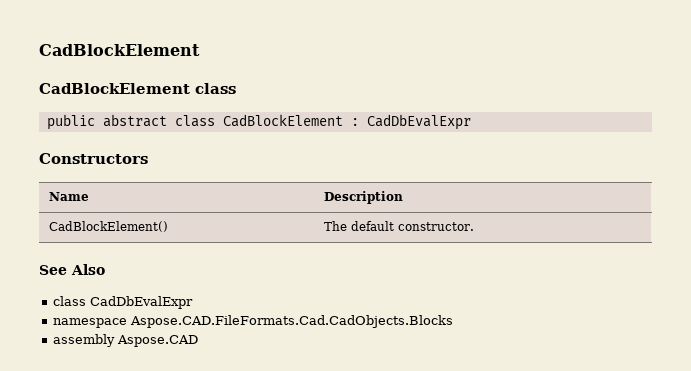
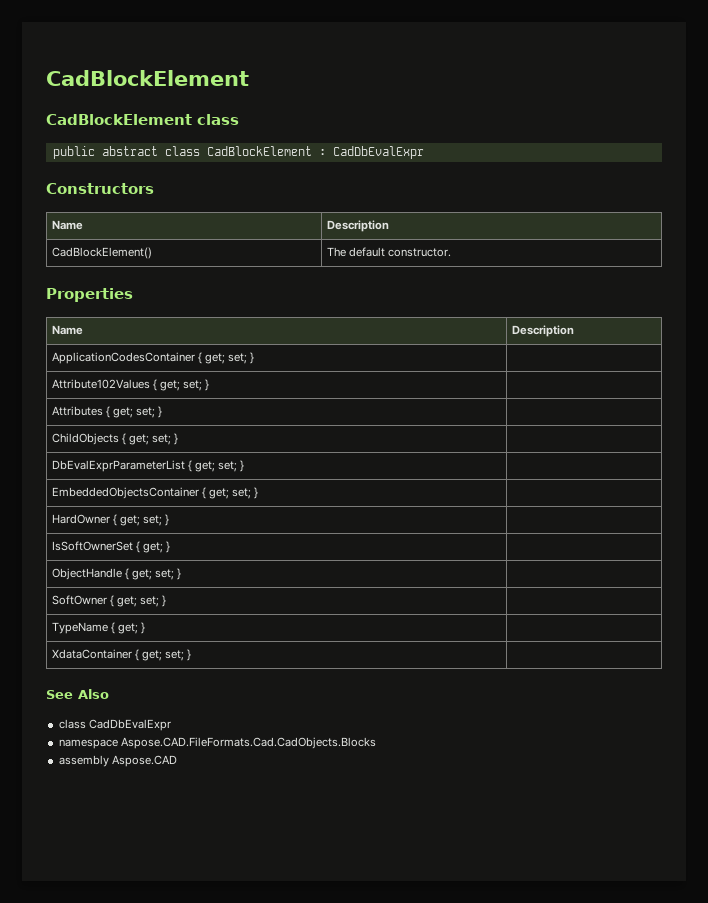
(475, 226) none -> [46,288,133,302] [51,325,83,335] [511,325,574,337] [51,352,255,364] [51,379,210,391] [51,406,163,418] [51,433,179,445] [51,460,245,472] [51,487,259,499] [51,514,170,526] [51,541,171,553] [51,568,182,580] [51,595,167,607] [51,622,146,634] [51,649,192,661] // Properties // Name | Description // ApplicationCodesContainer { get; set; } | // Attribute102Values { get; set; } | // Attributes { get; set; } | // ChildObjects { get; set; } | // DbEvalExprParameterList { get; set; } | // EmbeddedObjectsContainer { get; set; } | // HardOwner { get; set; } | // IsSoftOwnerSet { get; } | // ObjectHandle { get; set; } | // SoftOwner { get; set; } | // TypeName { get; } | // XdataContainer { get; set; } |

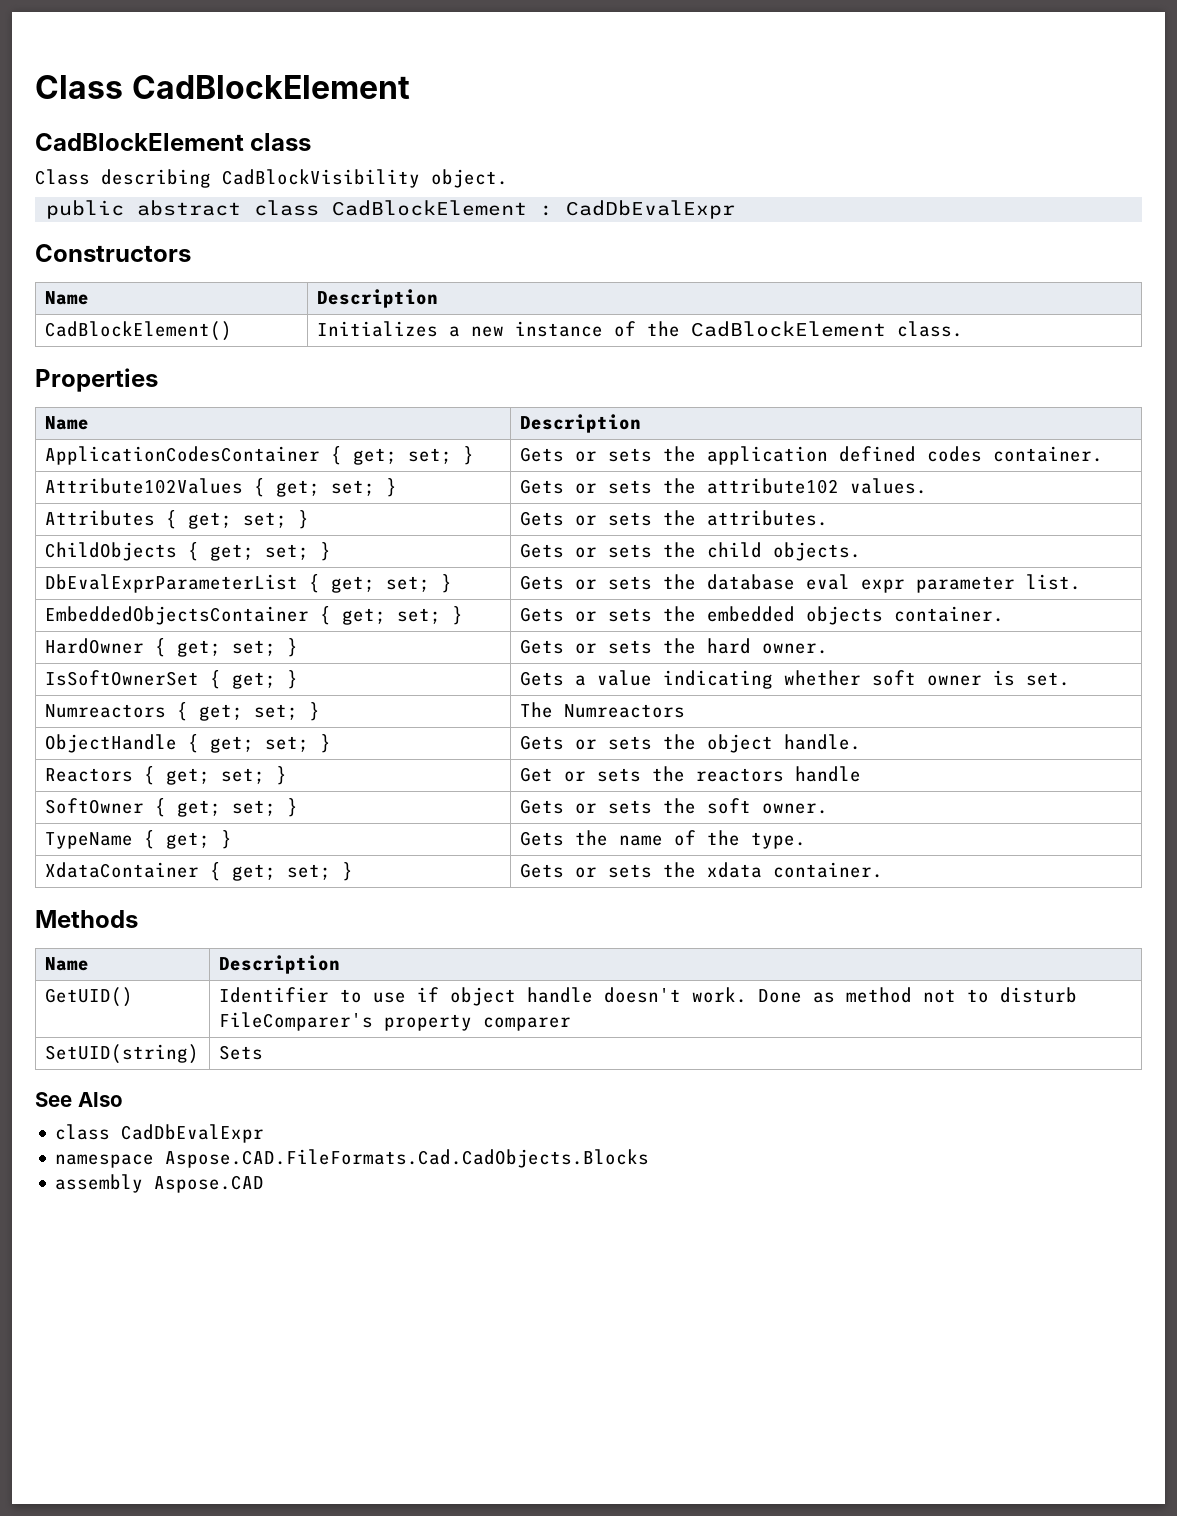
(46, 78) none -> [35,75,123,99] Class
(239, 119) none -> [35,169,508,188] // Class describing CadBlockVisibility object.
[326,247,452,257] The default constructor. -> [316,321,963,337] Initializes a new instance of the CadBlockElement class.
(255, 358) none -> [519,446,1103,465] Gets or sets the application defined codes container.
(210, 385) none -> [519,478,927,494] Gets or sets the attribute102 values.
(163, 412) none -> [519,510,828,526] Gets or sets the attributes.
(179, 439) none -> [519,542,861,561] Gets or sets the child objects.
(245, 466) none -> [519,574,1081,593] Gets or sets the database eval expr parameter list.
(259, 493) none -> [519,606,1004,625] Gets or sets the embedded objects container.
[51,541,171,553] // IsSoftOwnerSet { get; } | -> [519,638,828,654] [44,670,298,689] [519,670,1070,689] [44,702,320,721] [519,702,685,718] Gets or sets the hard owner. // IsSoftOwnerSet { get; } | Gets a value indicating whether soft owner is set. // Numreactors { get; set; } | The Numreactors
(182, 574) none -> [519,734,861,753] [44,766,287,785] [519,766,861,782] Gets or sets the object handle. // Reactors { get; set; } | Get or sets the reactors handle
[51,622,146,634] // TypeName { get; } | -> [519,798,828,814] [44,830,232,849] [519,830,806,849] Gets or sets the soft owner. // TypeName { get; } | Gets the name of the type.
(192, 655) none -> [519,862,883,878] [35,910,138,928] [44,957,89,971] [218,955,340,974] [44,987,133,1007] [218,987,1077,1006] [218,1012,571,1031] [44,1044,199,1064] [218,1045,263,1060] Gets or sets the xdata container. // Methods // Name | Description // GetUID() | Identifier to use if object handle doesn't work. Done as method not to disturb FileComparer's property comparer // SetUID(string) | Sets

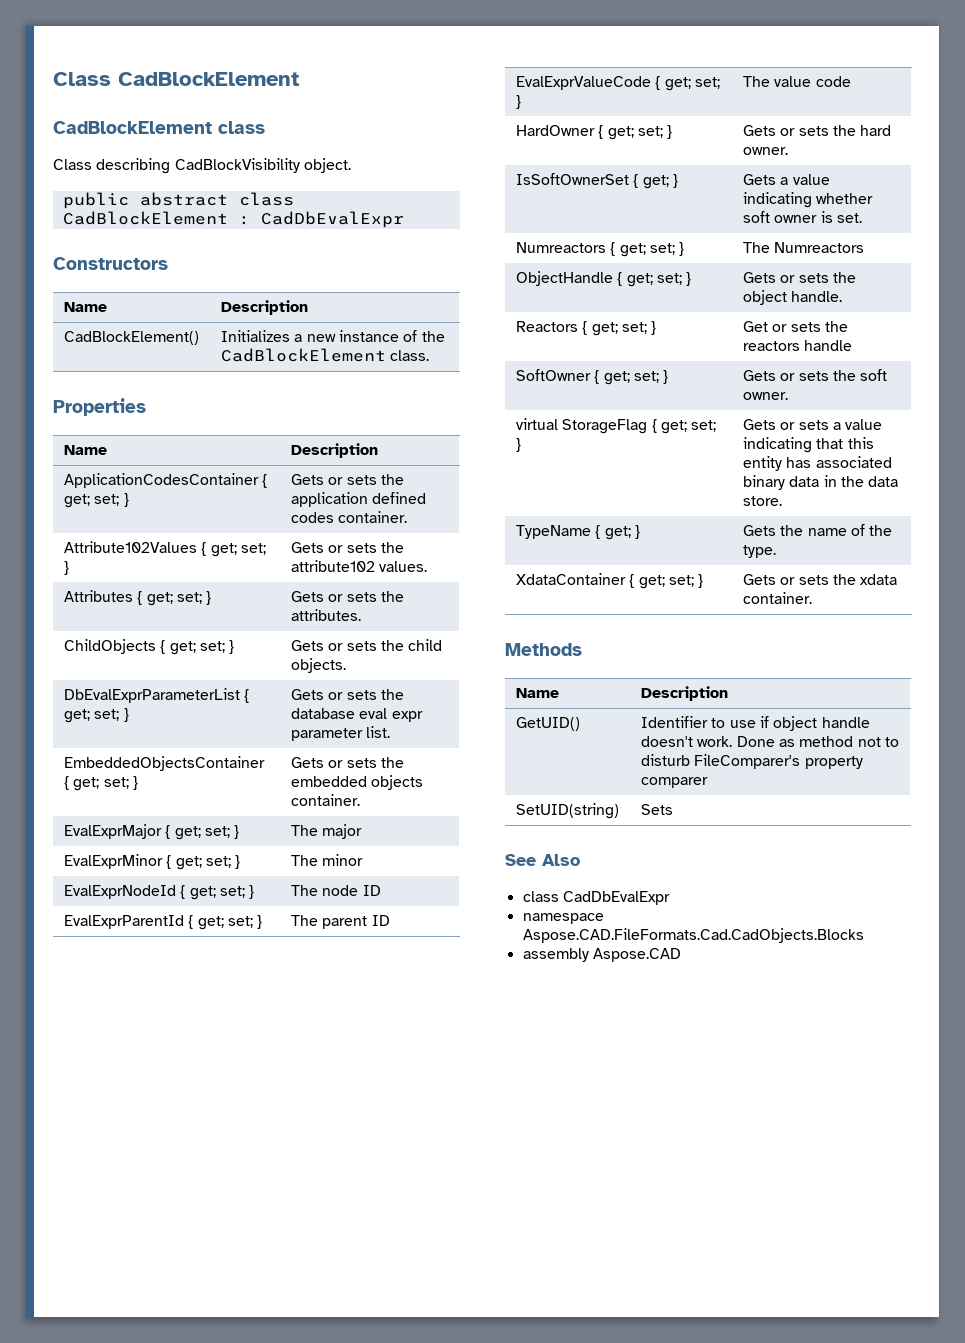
(1004, 614) none -> [63,824,240,840] [290,824,363,839] [63,854,241,870] [290,854,364,866] [63,885,255,900] [290,885,381,896] [63,915,263,930] [290,915,390,929] [515,76,720,91] [515,95,521,109] [742,76,851,87] // EvalExprMajor { get; set; } | The major // EvalExprMinor { get; set; } | The minor // EvalExprNodeId { get; set; } | The node ID // EvalExprParentId { get; set; } | The parent ID // EvalExprValueCode { get; set; } | The value code
(828, 808) none -> [515,418,717,434] [515,438,521,452] [742,419,883,430] [742,437,874,453] [742,456,892,471] [742,475,899,490] [742,496,782,506] // virtual StorageFlag { get; set; } | Gets or sets a value indicating that this entity has associated binary data in the data store.

